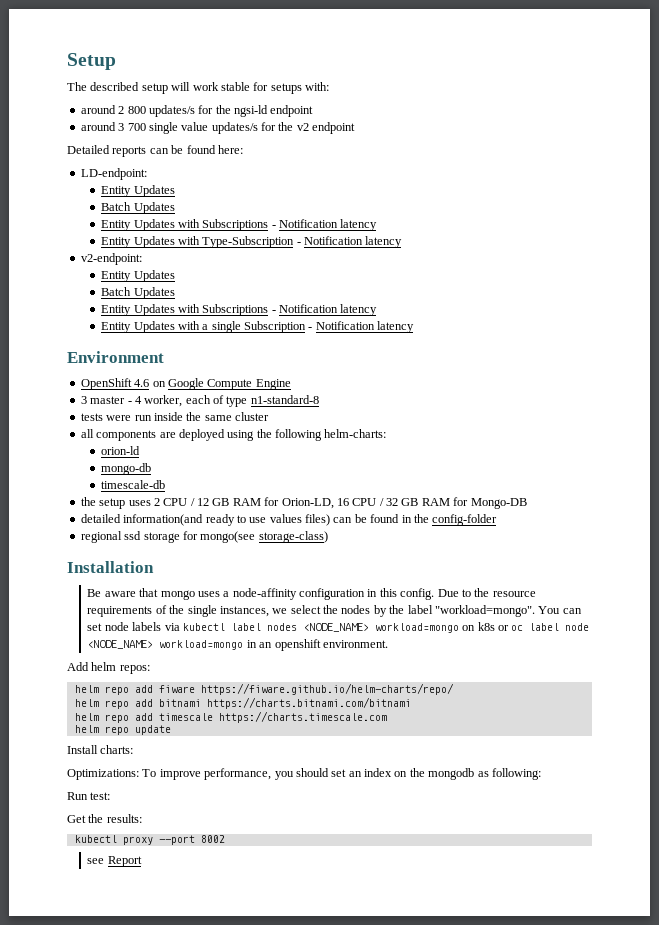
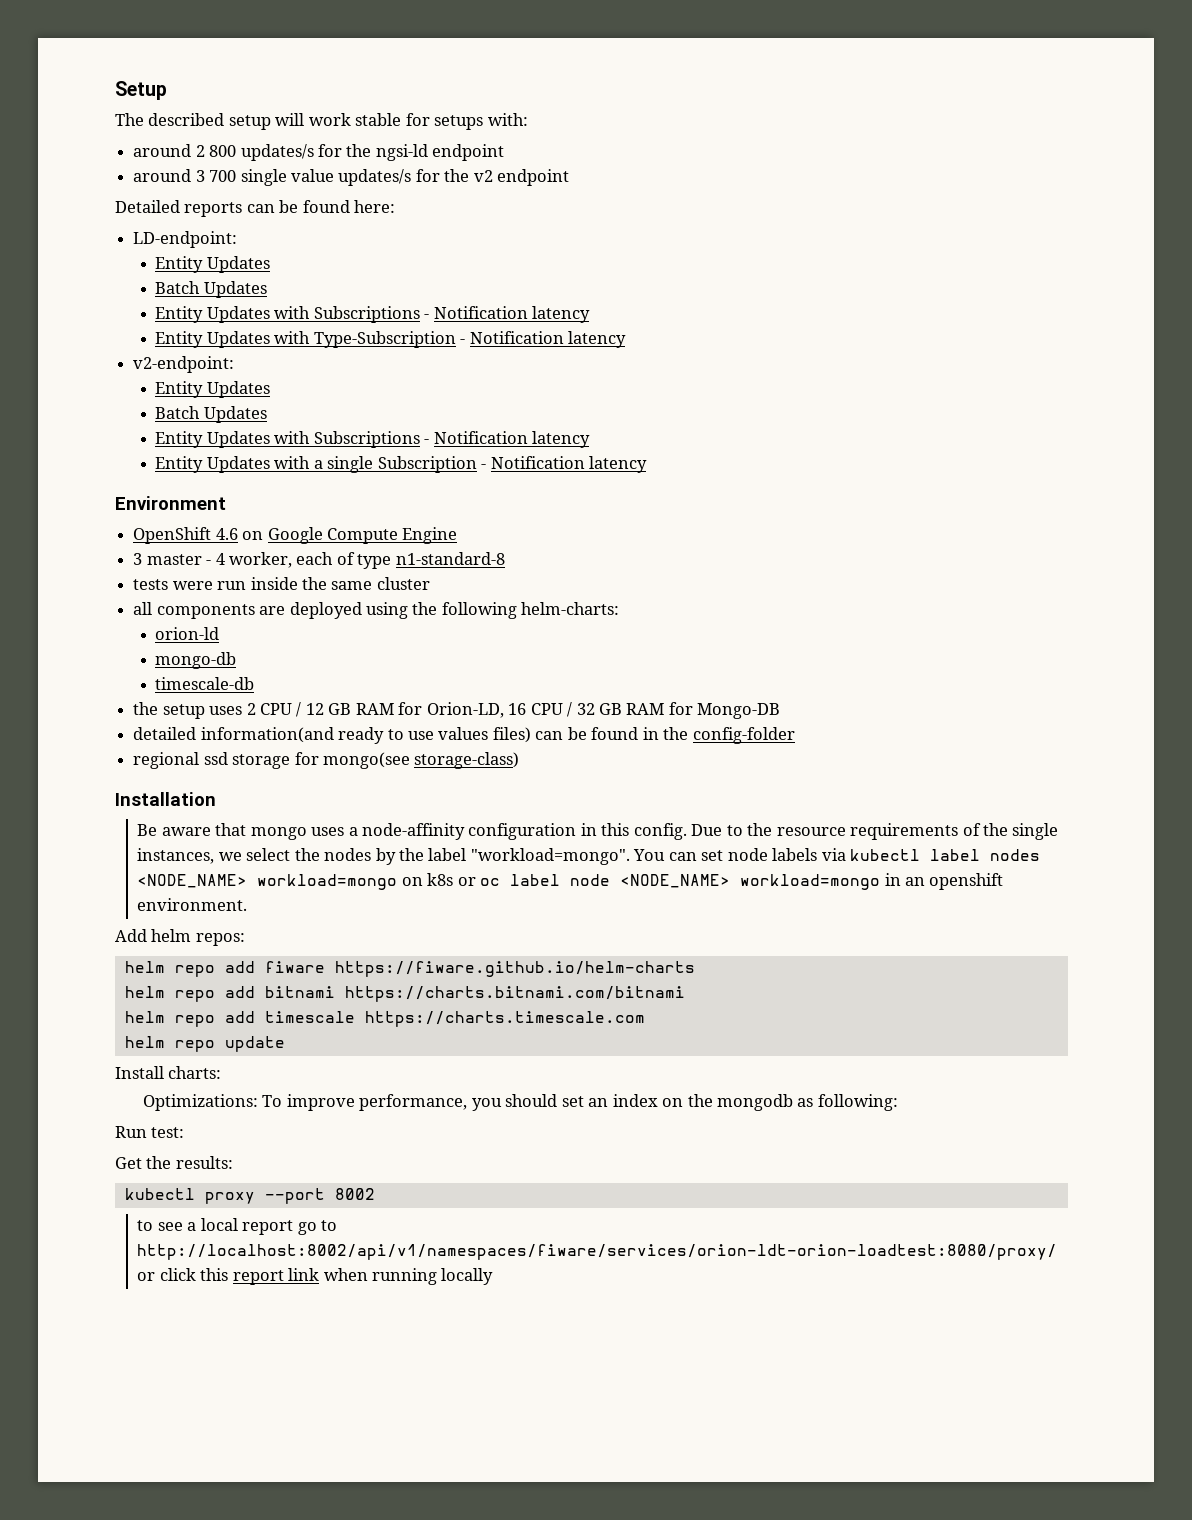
[200,683,454,695] https://fiware.github.io/helm-charts/repo/ -> [334,961,695,977] https://fiware.github.io/helm-charts
[87,856,142,867] see Report -> [137,1218,338,1235] [137,1244,1058,1260] [137,1268,494,1285] to see a local report go to http://localhost:8002/api/v1/namespaces/fiware/services/orion-ldt-orion-loadtest:8080/proxy/ or click this report link when running locally

